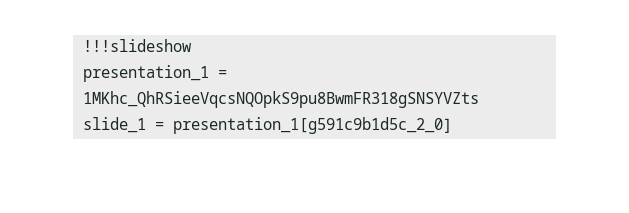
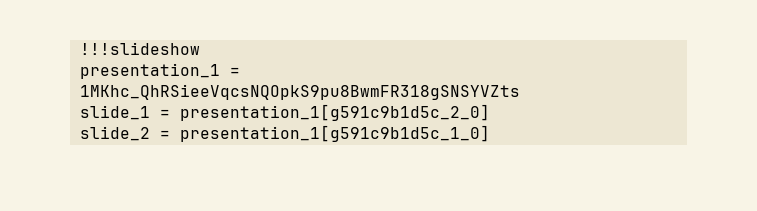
(453, 125) none -> [80,125,491,142] // slide_2 = presentation_1[g591c9b1d5c_1_0]

